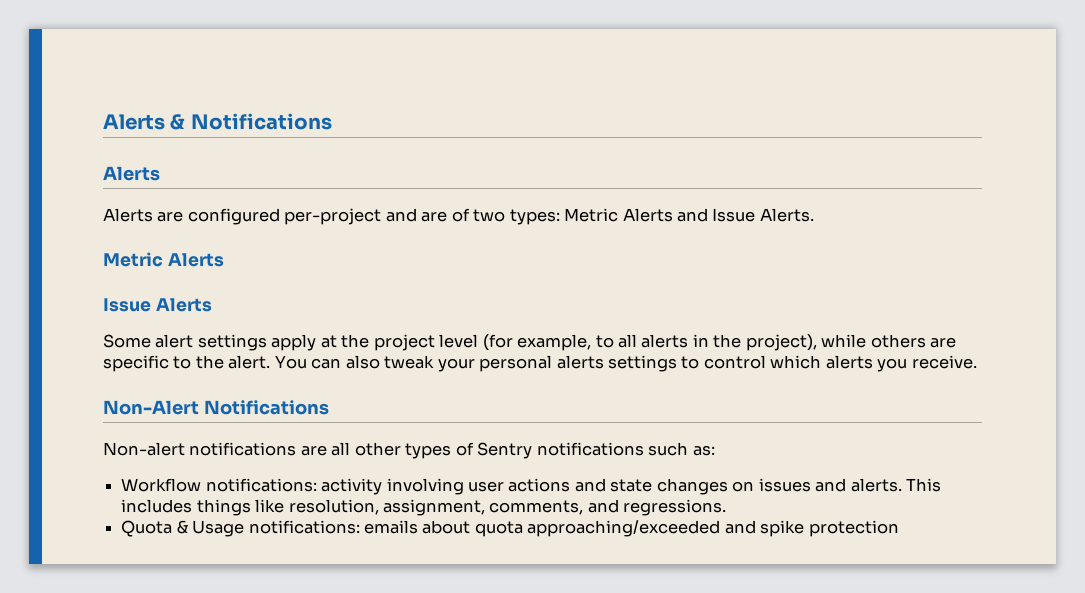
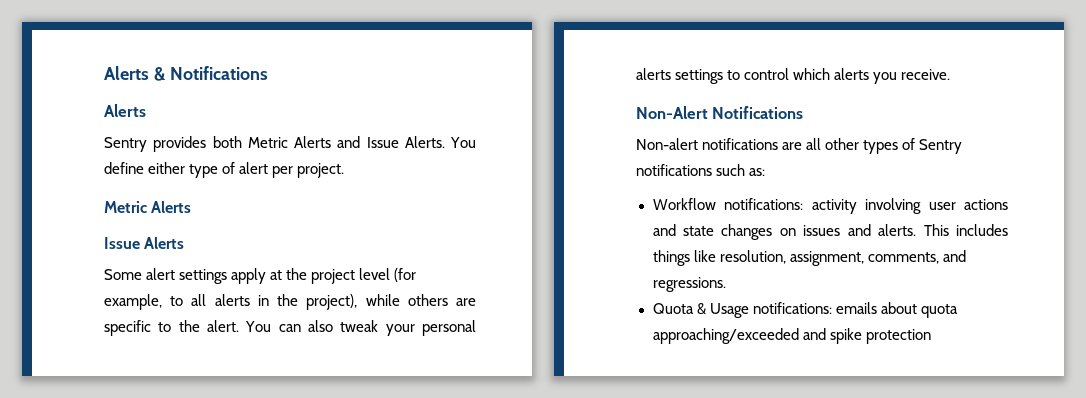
[103,208,560,225] Alerts are configured per-project and are of two types: -> [104,136,242,152] Sentry provides both
(814, 215) none -> [450,137,477,148] [104,162,345,178] You define either type of alert per project.

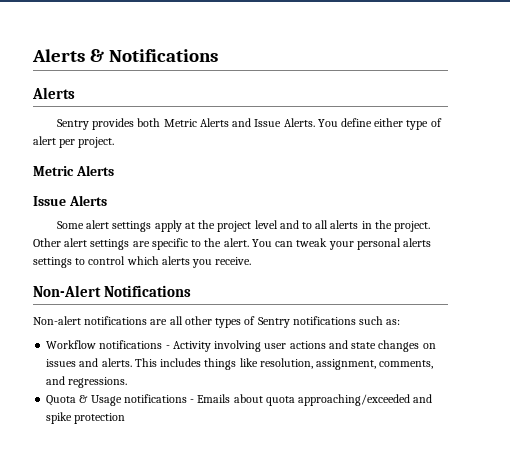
[394,268,417,282] [104,294,162,310] (for example, -> [279,220,299,229] and
[306,294,448,310] project), while others -> [394,221,431,232] [33,238,130,250] project. Other alert settings
[307,320,333,332] also -> (294, 244) none
[724,198,857,214] notifications: activity -> [99,340,211,352] notifications - Activity
[752,302,877,314] notifications: emails -> [123,394,231,403] notifications - Emails

